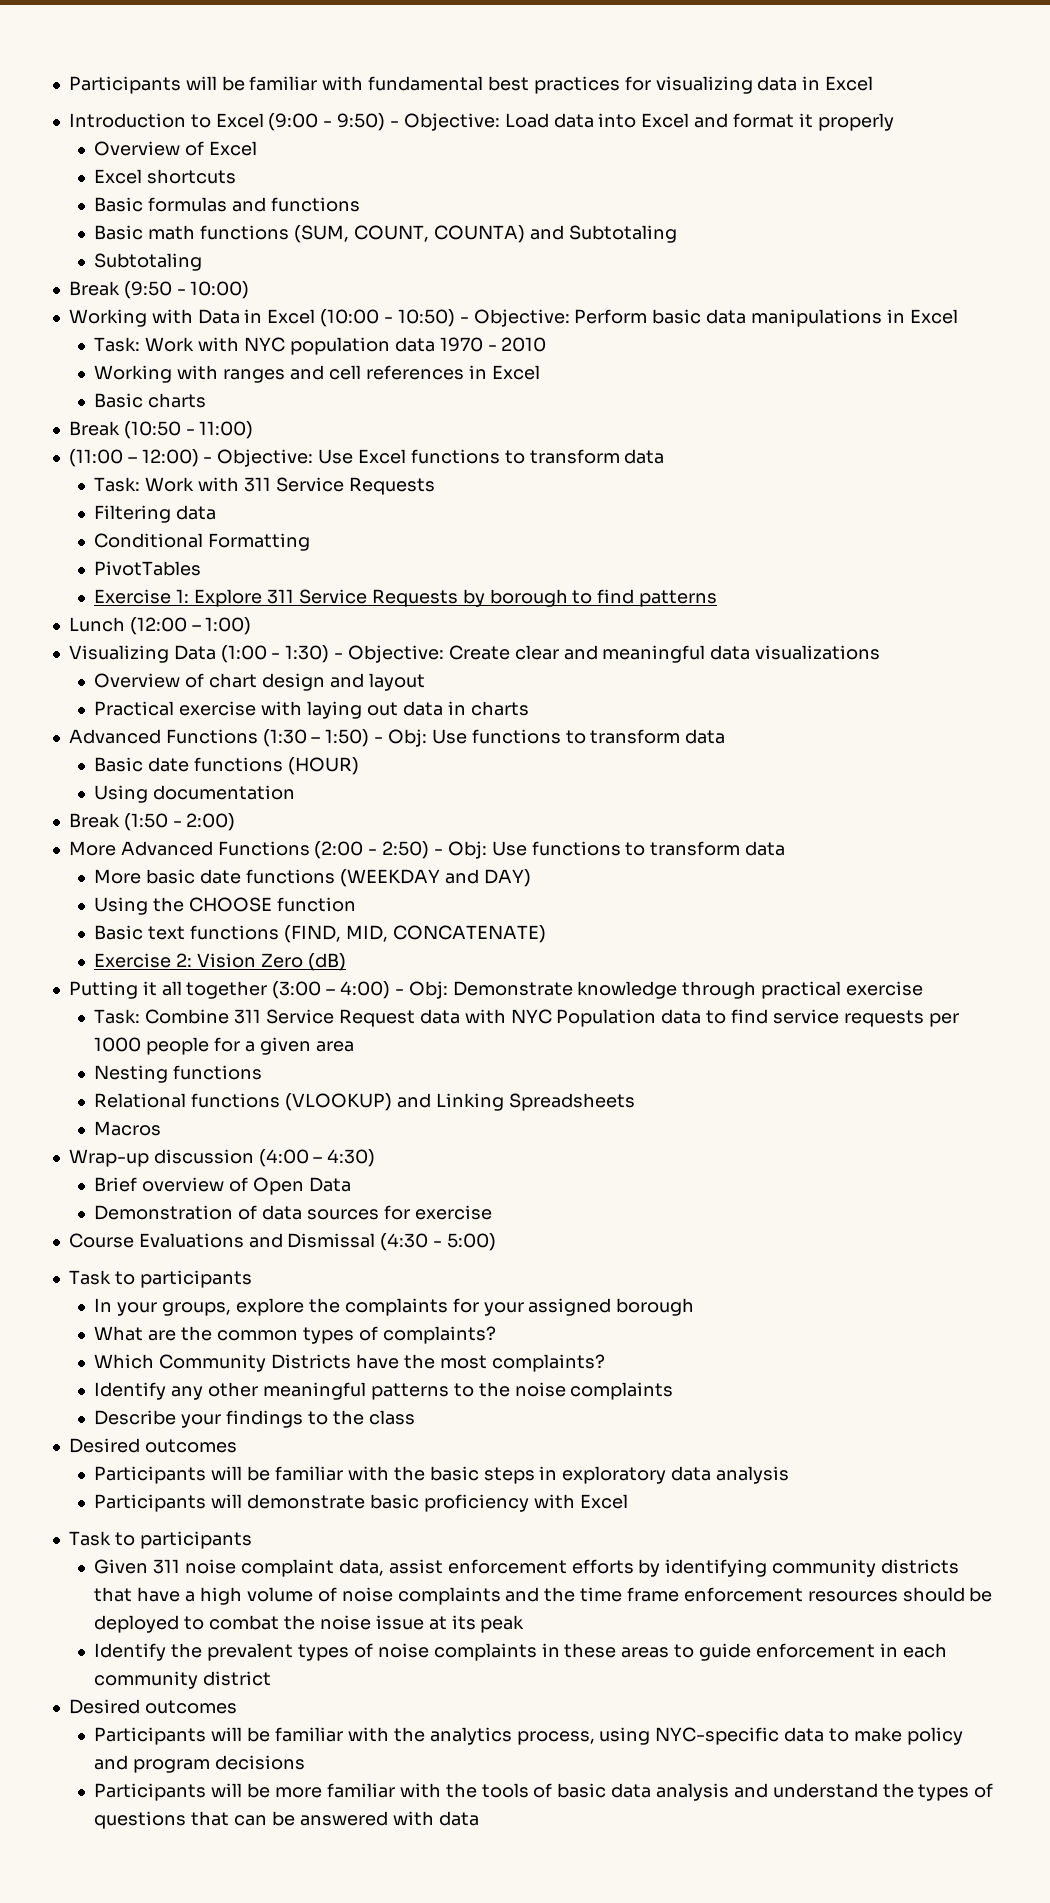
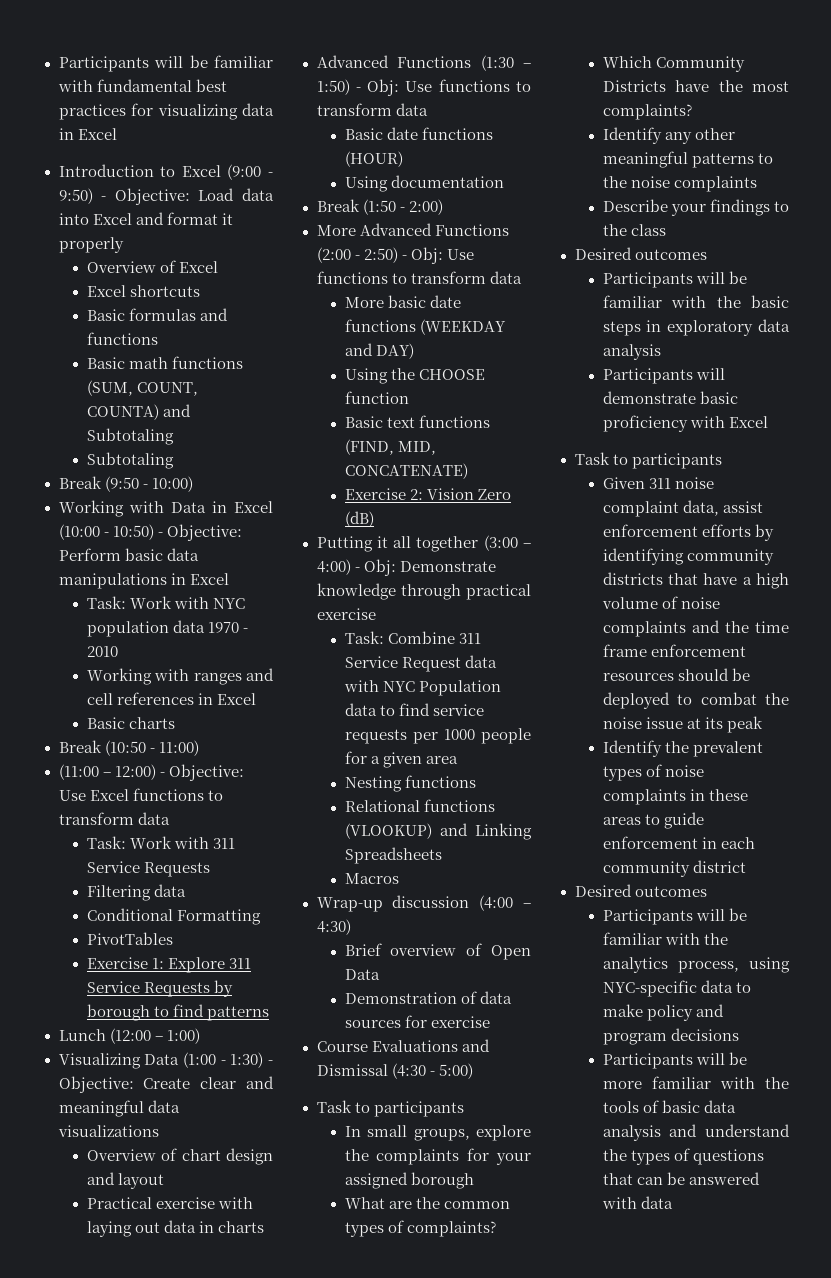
[117,1302,158,1316] your -> [367,1125,408,1137] small

